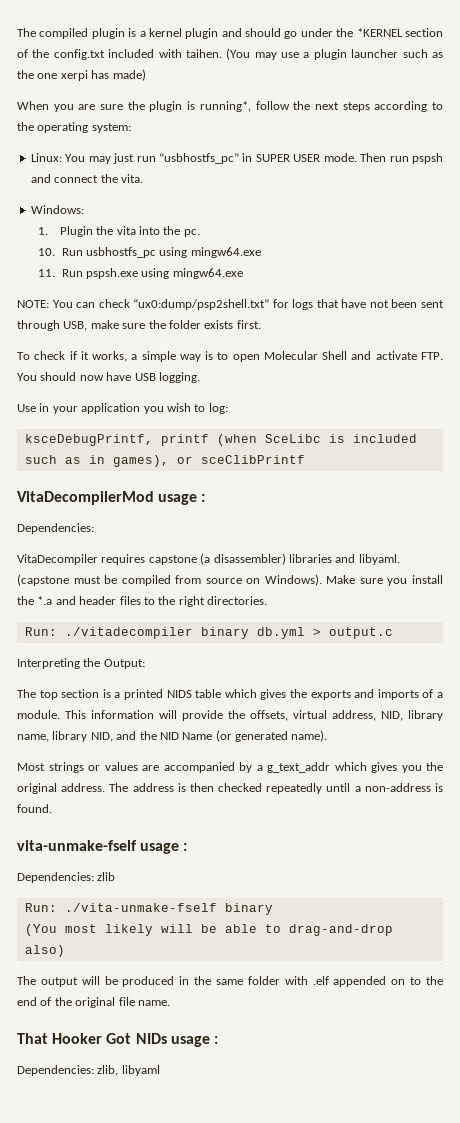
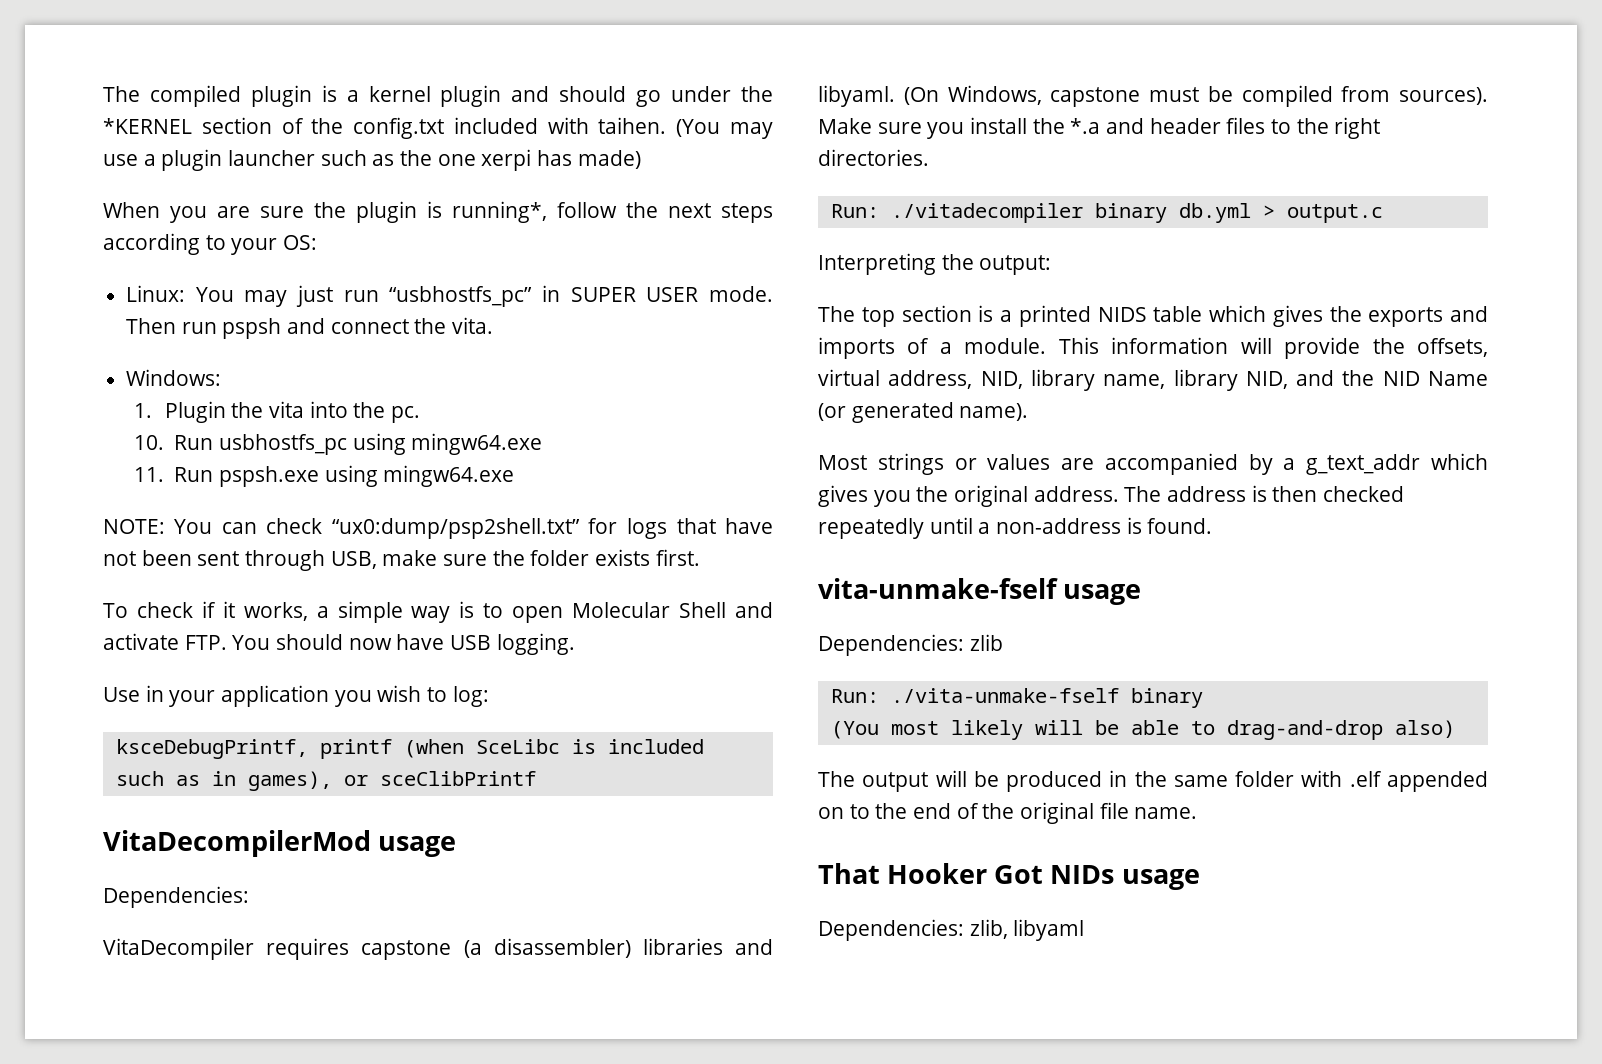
[17,122,131,133] the operating system: -> [231,235,318,255] your OS:
[201,494,206,502] : -> (457, 846) none
[17,574,69,586] (capstone -> [903,85,1141,107] (On Windows, capstone
[205,574,322,586] source on Windows). -> [1399,87,1488,105] sources).
[103,659,145,669] Output: -> [979,255,1052,275] output:
[183,843,188,851] : -> (1142, 594) none
[213,1036,218,1044] : -> (1200, 879) none

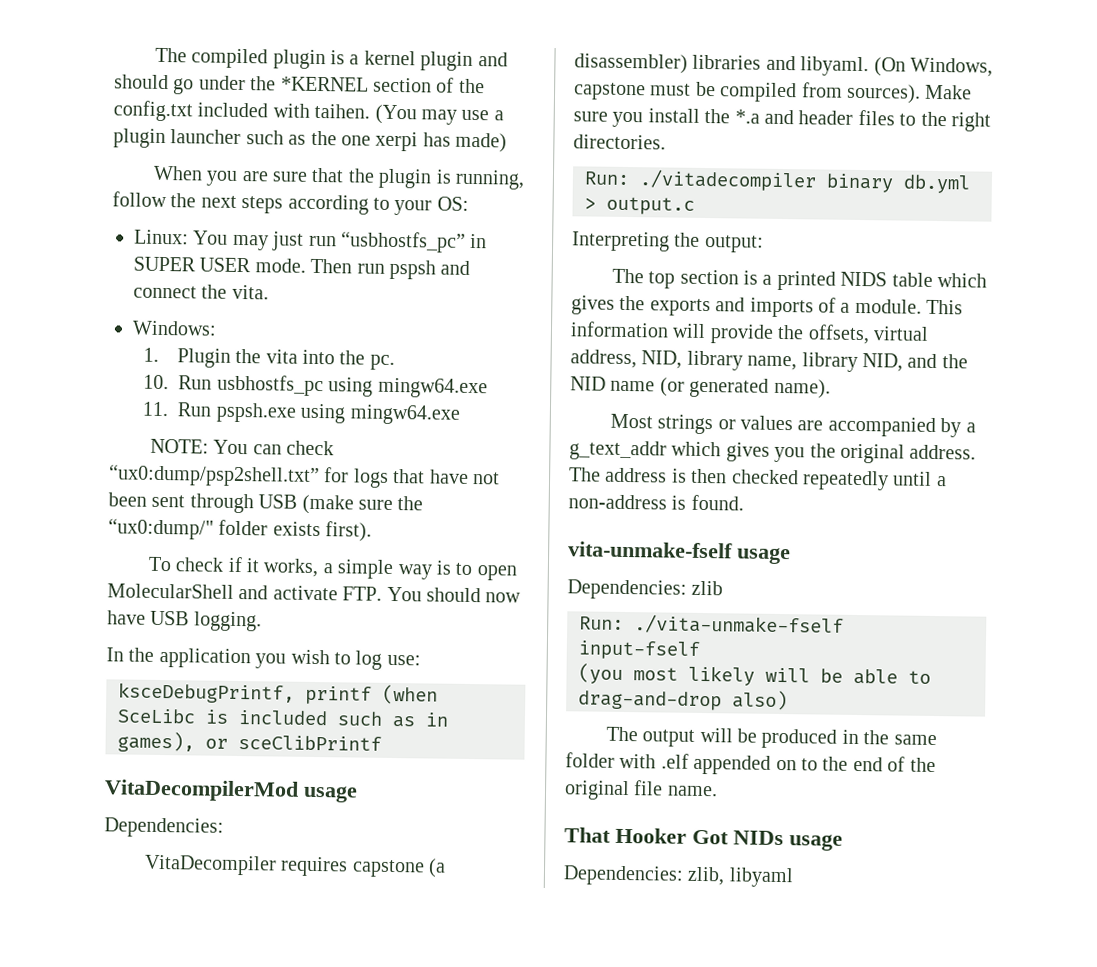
(304, 212) none -> [311,167,345,183] that
[452,201,547,223] running*, -> [454,169,525,190] running,
[330,550,525,569] USB, make sure the -> [258,494,424,515] [108,518,214,540] USB (make sure the “ux0:dump/"
[655,549,700,566] first. -> [325,521,373,542] first).
[572,602,727,618] Molecular Shell -> [107,583,234,599] MolecularShell
[103,685,216,707] Use in your -> [106,647,155,662] In the
[452,686,489,707] log: -> [355,650,421,670] log use:
[1428,371,1488,386] Name -> [610,380,656,392] name
[1130,688,1203,708] [830,721,879,739] binary // (You -> [578,640,700,660] [578,663,623,684] input-fself // (you

